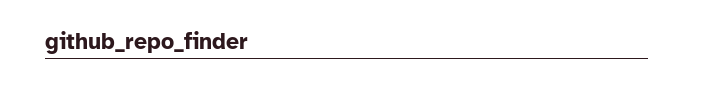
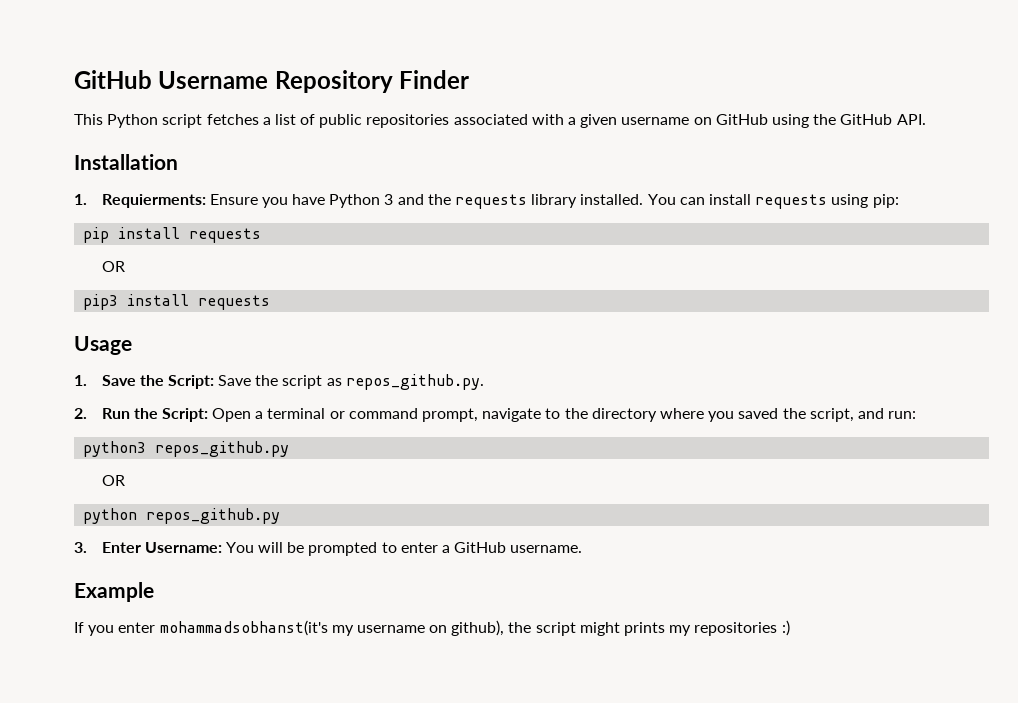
[45,31,248,54] github_repo_finder -> [74,70,470,93] [74,114,926,128] [74,154,178,170] [74,194,899,209] [83,227,262,243] [101,261,125,272] [83,294,271,310] [74,336,132,355] [74,374,484,390] [74,408,917,422] [83,441,290,457] [101,475,125,486] [83,508,281,524] [74,542,583,556] [74,582,154,602] [74,620,790,636] GitHub Username Repository Finder // This Python script fetches a list of public repositories associated with a given username on GitHub using the GitHub API. // Installation // 1. Requierments: Ensure you have Python 3 and the requests library installed. You can install requests using pip: // pip install requests // OR // pip3 install requests // Usage // 1. Save the Script: Save the script as repos_github.py. // 2. Run the Script: Open a terminal or command prompt, navigate to the directory where you saved the script, and run: // python3 repos_github.py // OR // python repos_github.py // 3. Enter Username: You will be prompted to enter a GitHub username. // Example // If you enter mohammadsobhanst(it's my username on github), the script might prints my repositories :)

